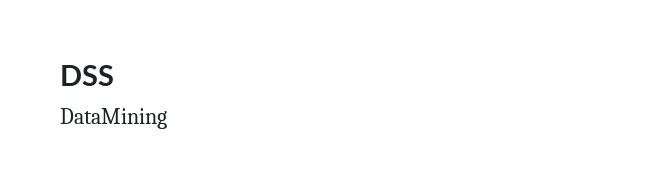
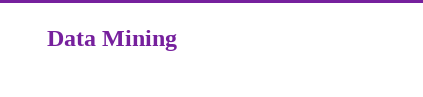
[60,65,114,86] [60,108,167,129] DSS // DataMining -> [47,30,178,51] Data Mining

